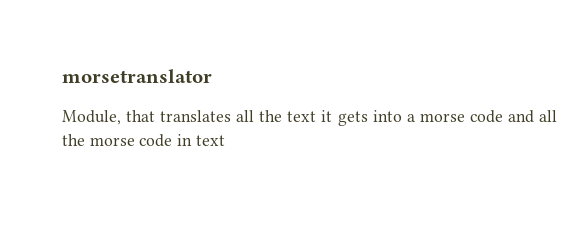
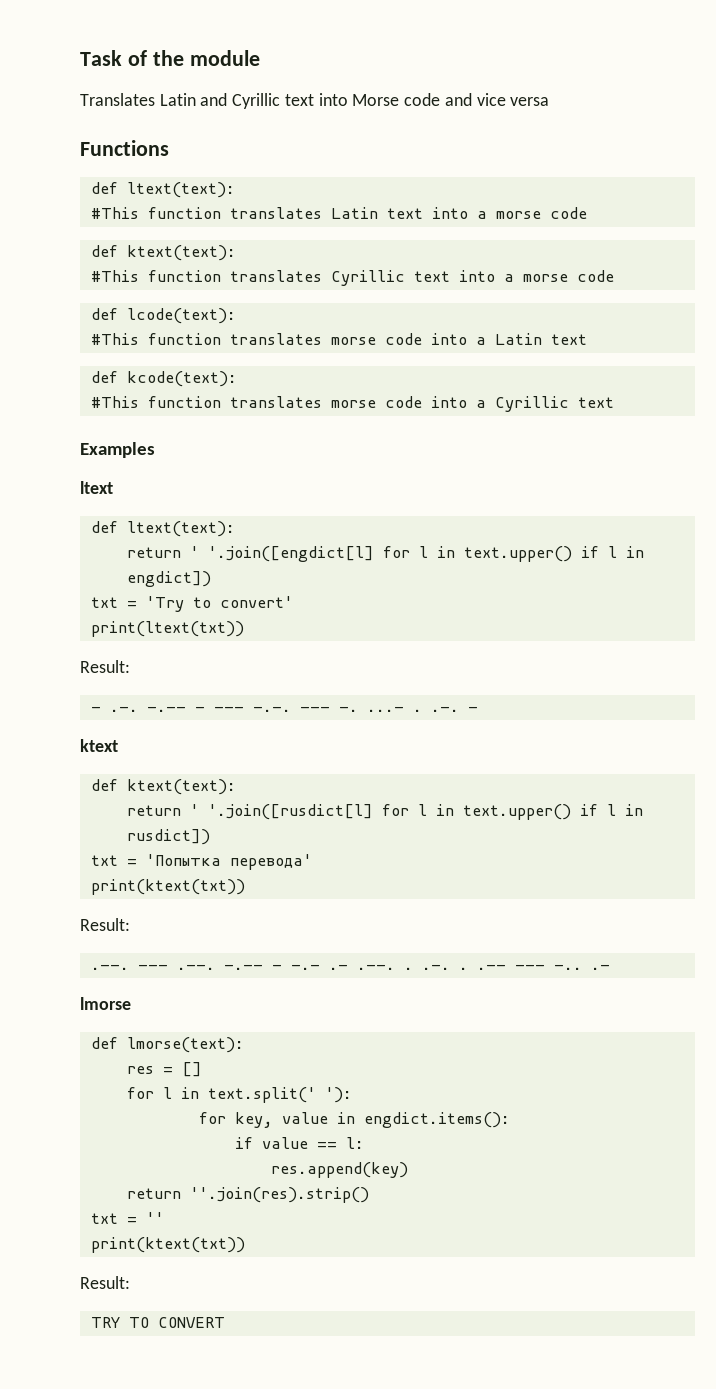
[62,69,212,83] [62,110,558,126] [62,134,225,147] morsetranslator // Module, that translates all the text it gets into a morse code and all the morse code in text -> [80,50,260,66] [80,93,550,109] [80,140,169,156] [90,182,235,198] [90,207,587,219] [90,245,236,261] [90,270,614,286] [90,308,236,324] [90,333,587,345] [90,371,237,387] [90,396,614,412] [80,442,155,458] [80,481,113,494] [90,521,235,537] [126,546,644,562] [126,571,211,587] [90,596,293,612] [90,621,244,637] [80,660,130,673] [90,706,478,712] [80,739,118,752] [90,779,236,795] [126,804,643,820] [126,829,210,845] [90,854,312,870] [90,879,245,895] [80,918,130,931] [90,964,610,970] [80,997,131,1010] [90,1037,244,1053] [126,1062,202,1077] [126,1087,352,1103] [198,1112,510,1128] [234,1137,364,1149] [270,1162,408,1178] [126,1187,369,1203] [90,1212,164,1224] [90,1237,245,1253] [80,1276,130,1289] [90,1317,225,1328] Task of the module // Translates Latin and Cyrillic text into Morse code and vice versa // Functions // def ltext(text): // #This function translates Latin text into a morse code // def ktext(text): // #This function translates Cyrillic text into a morse code // def lcode(text): // #This function translates morse code into a Latin text // def kcode(text): // #This function translates morse code into a Cyrillic text // Examples // ltext // def ltext(text): // return ' '.join([engdict[l] for l in text.upper() if l in engdict]) // txt = 'Try to convert' // print(ltext(txt)) // Result: // - .-. -.-- - --- -.-. --- -. ...- . .-. - // ktext // def ktext(text): // return ' '.join([rusdict[l] for l in text.upper() if l in rusdict]) // txt = 'Попытка перевода' // print(ktext(txt)) // Result: // .--. --- .--. -.-- - -.- .- .--. . .-. . .-- --- -.. .- // lmorse // def lmorse(text): // res = [] // for l in text.split(' '): // for key, value in engdict.items(): // if value == l: // res.append(key) // return ''.join(res).strip() // txt = '' // print(ktext(txt)) // Result: // TRY TO CONVERT

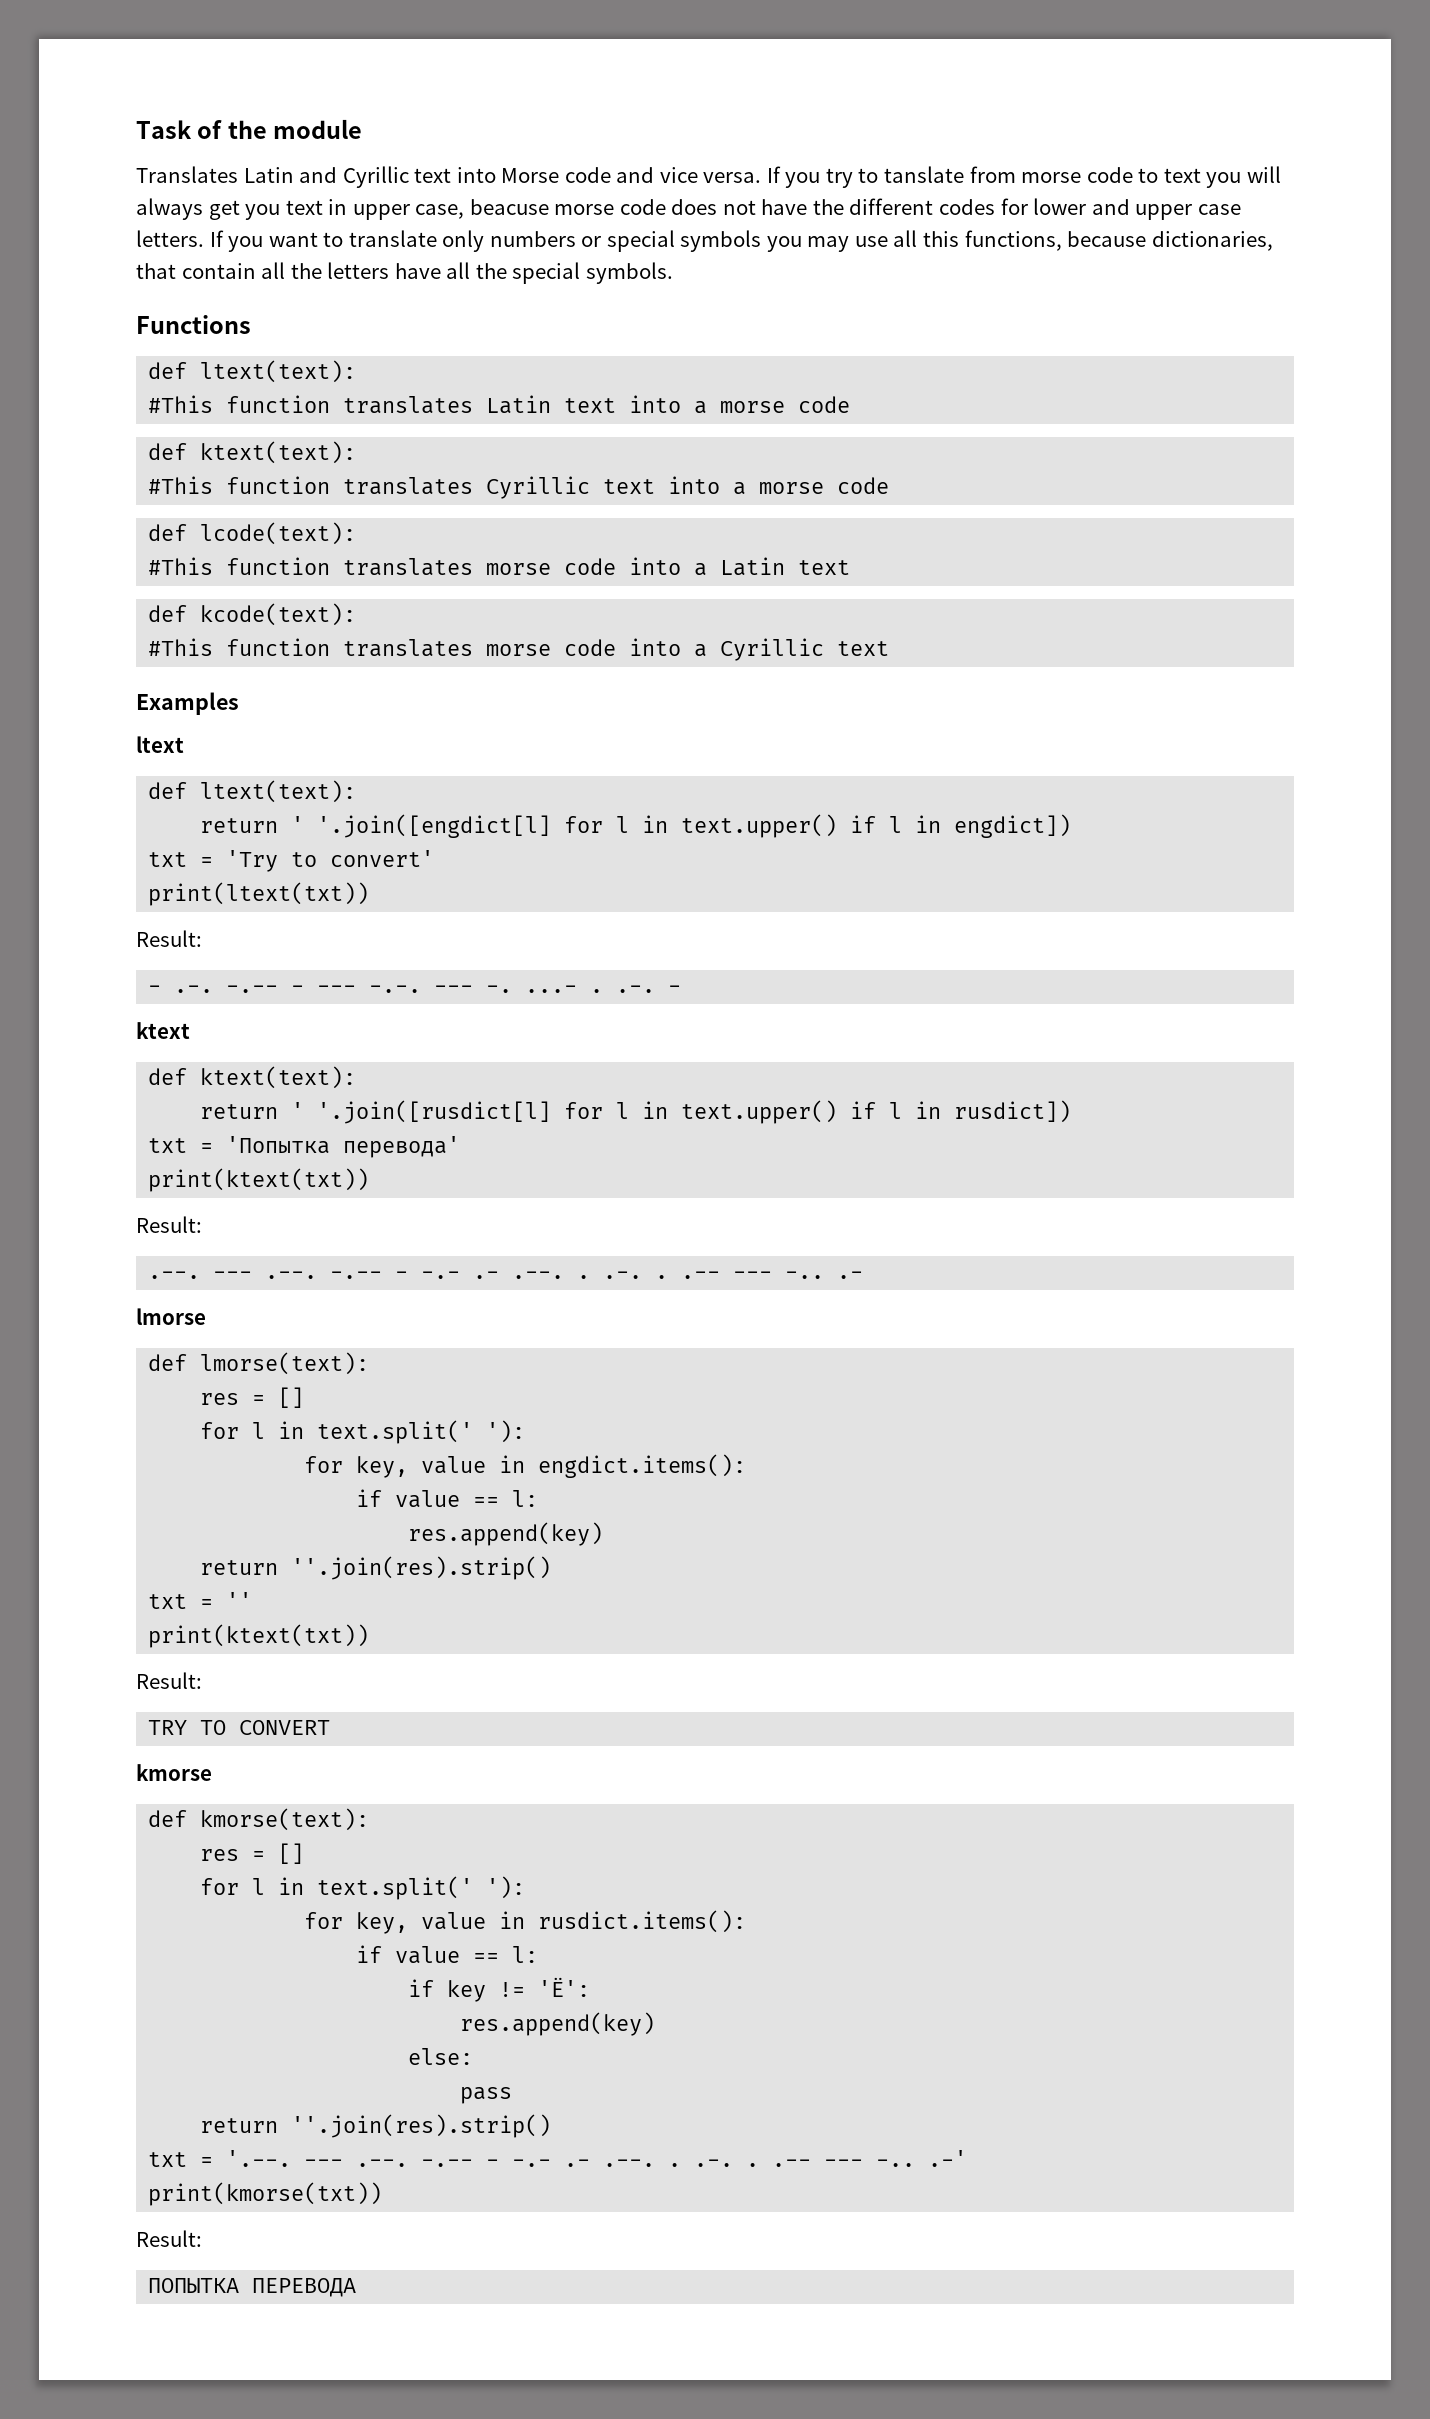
[510,97,550,106] versa -> [703,166,1281,188] [136,198,1241,220] [136,230,1273,252] [136,262,673,284] versa. If you try to tanslate from morse code to text you will always get you text in upper case, beacuse morse code does not have the different codes for lower and upper case letters. If you want to translate only numbers or special symbols you may use all this functions, because dictionaries, that contain all the letters have all the special symbols.
(225, 1322) none -> [136,1764,212,1781] [148,1808,370,1831] [200,1843,305,1864] [200,1876,526,1900] [304,1910,747,1934] [356,1945,539,1964] [408,1977,591,2002] [460,2012,656,2036] [408,2048,474,2065] [460,2087,513,2104] [200,2114,552,2138] [148,2150,968,2167] [148,2182,383,2206] [136,2230,202,2247] [148,2278,357,2297] // kmorse // def kmorse(text): // res = [] // for l in text.split(' '): // for key, value in rusdict.items(): // if value == l: // if key != 'Ё': // res.append(key) // else: // pass // return ''.join(res).strip() // txt = '.--. --- .--. -.-- - -.- .- .--. . .-. . .-- --- -.. .-' // print(kmorse(txt)) // Result: // ПОПЫТКА ПЕРЕВОДА

